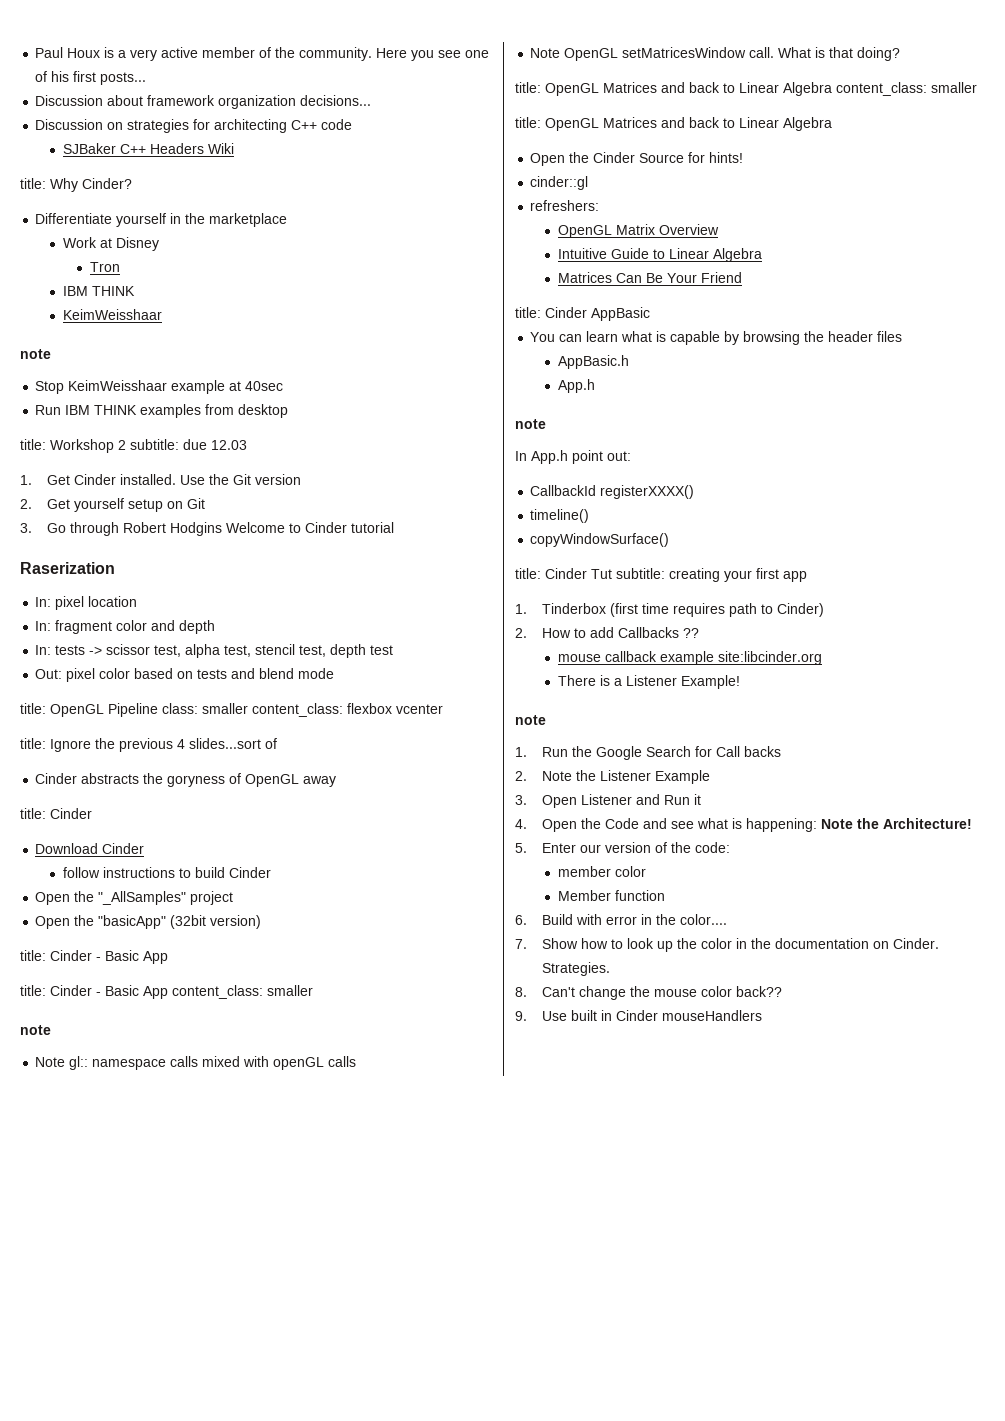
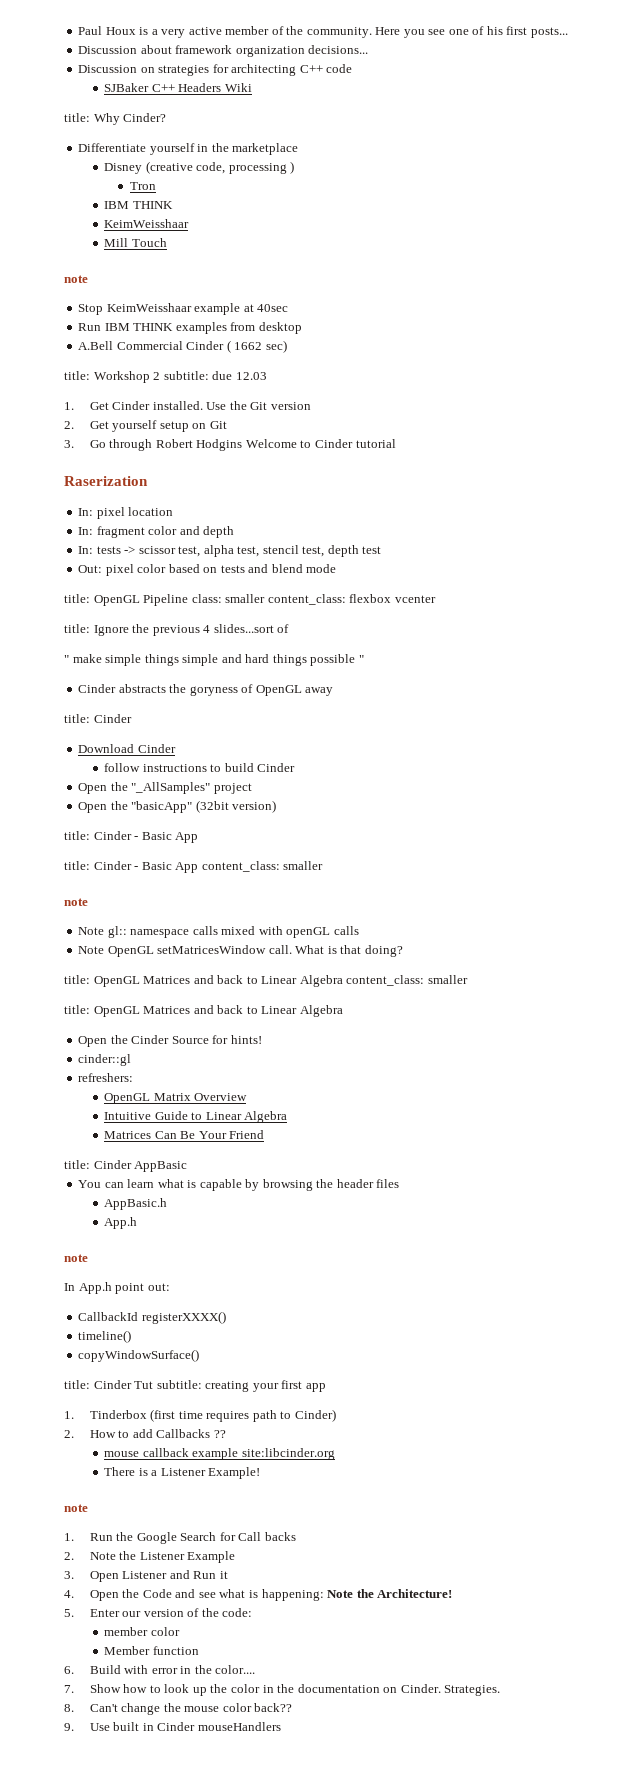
[62,237,112,248] Work at -> (299, 149) none
(159, 244) none -> [145,161,295,174] (creative code, processing )
(162, 314) none -> [104,238,167,247] // Mill Touch
(289, 411) none -> [78,340,287,353] // A.Bell Commercial Cinder ( 1662 sec)
(277, 743) none -> [64,654,364,666] // " make simple things simple and hard things possible "

